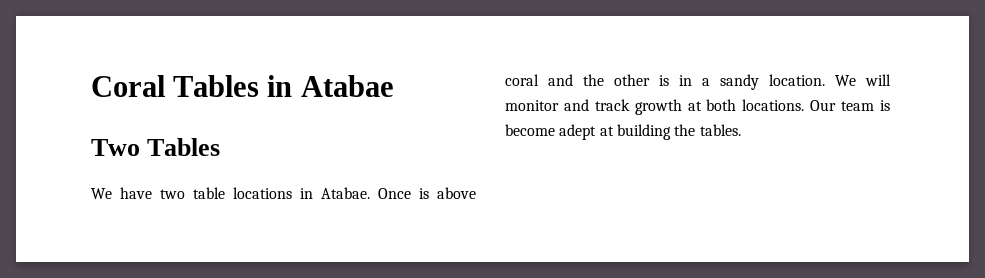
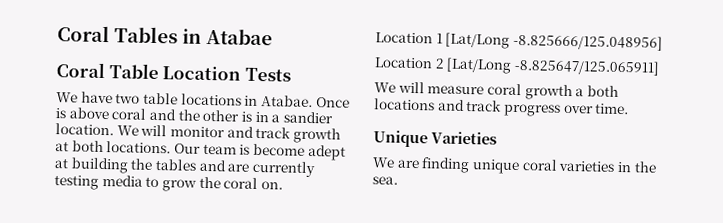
[91,138,221,156] Two Tables -> [56,62,291,82] Coral Table Location Tests
[720,74,759,90] sandy -> [282,111,333,124] sandier
[699,124,741,136] tables. -> [154,159,316,178] [54,174,283,192] [375,32,663,51] [374,57,660,76] [374,81,619,101] [374,98,630,117] [373,130,497,148] [372,157,657,175] [372,176,398,185] tables and are currently testing media to grow the coral on. // Location 1 [Lat/Long -8.825666/125.048956] // Location 2 [Lat/Long -8.825647/125.065911] // We will measure coral growth a both locations and track progress over time. // Unique Varieties // We are finding unique coral varieties in the sea.

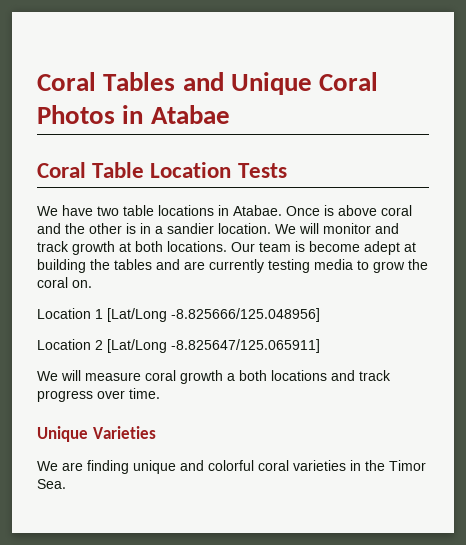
(178, 35) none -> [182,72,379,95] [37,105,115,124] and Unique Coral Photos
(520, 167) none -> [180,460,254,471] and colorful
[372,176,398,185] sea. -> [389,460,426,471] [37,479,66,489] Timor Sea.

